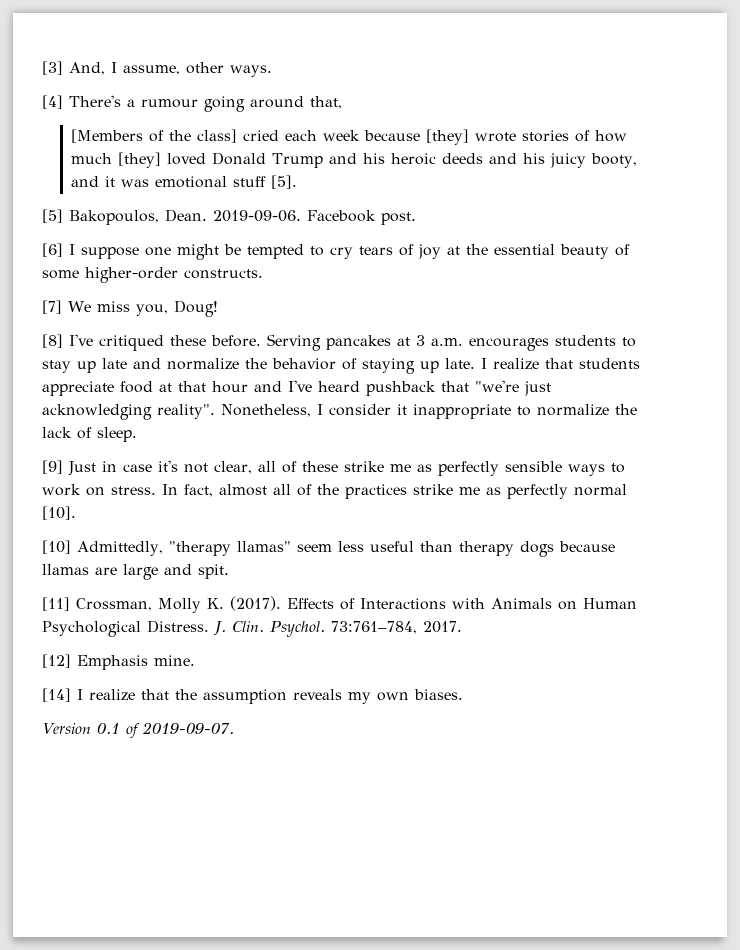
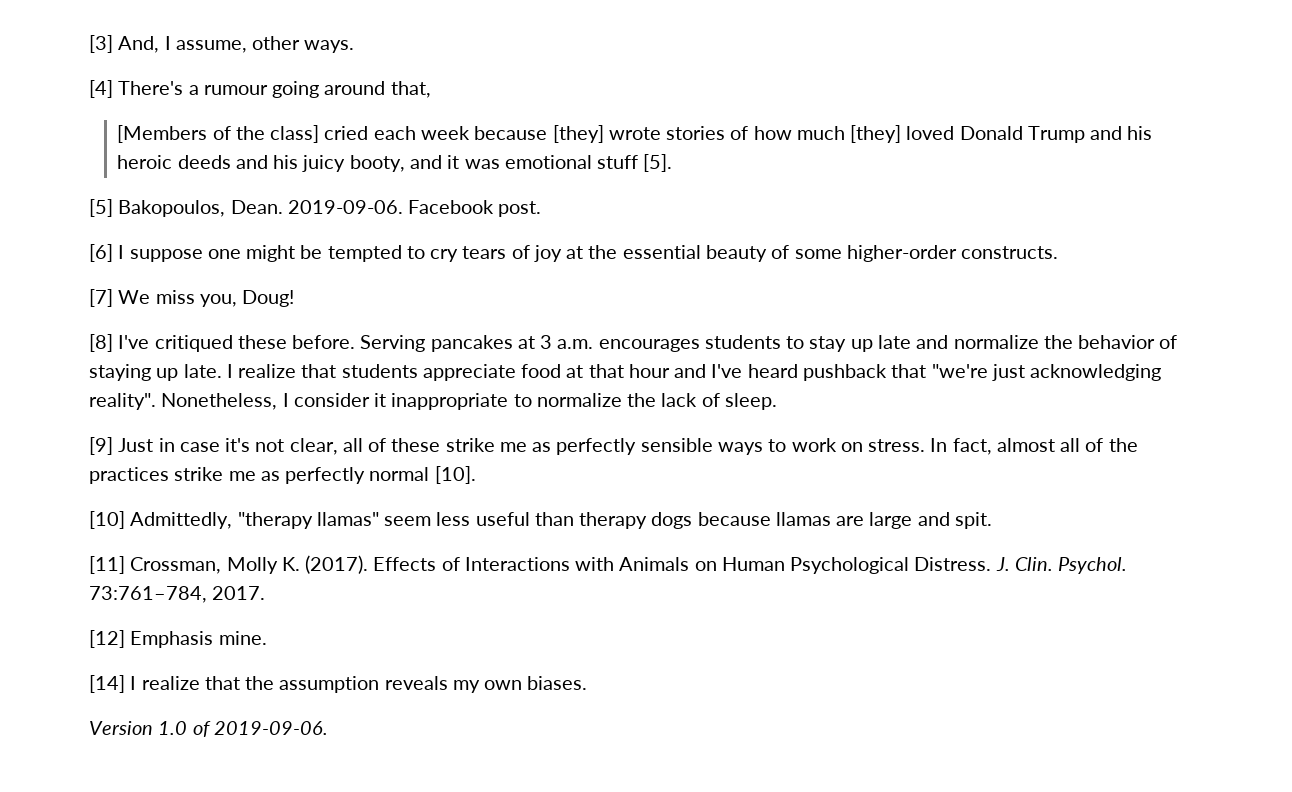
[96,722,234,738] 0.1 of 2019-09-07. -> [158,721,328,737] 1.0 of 2019-09-06.

